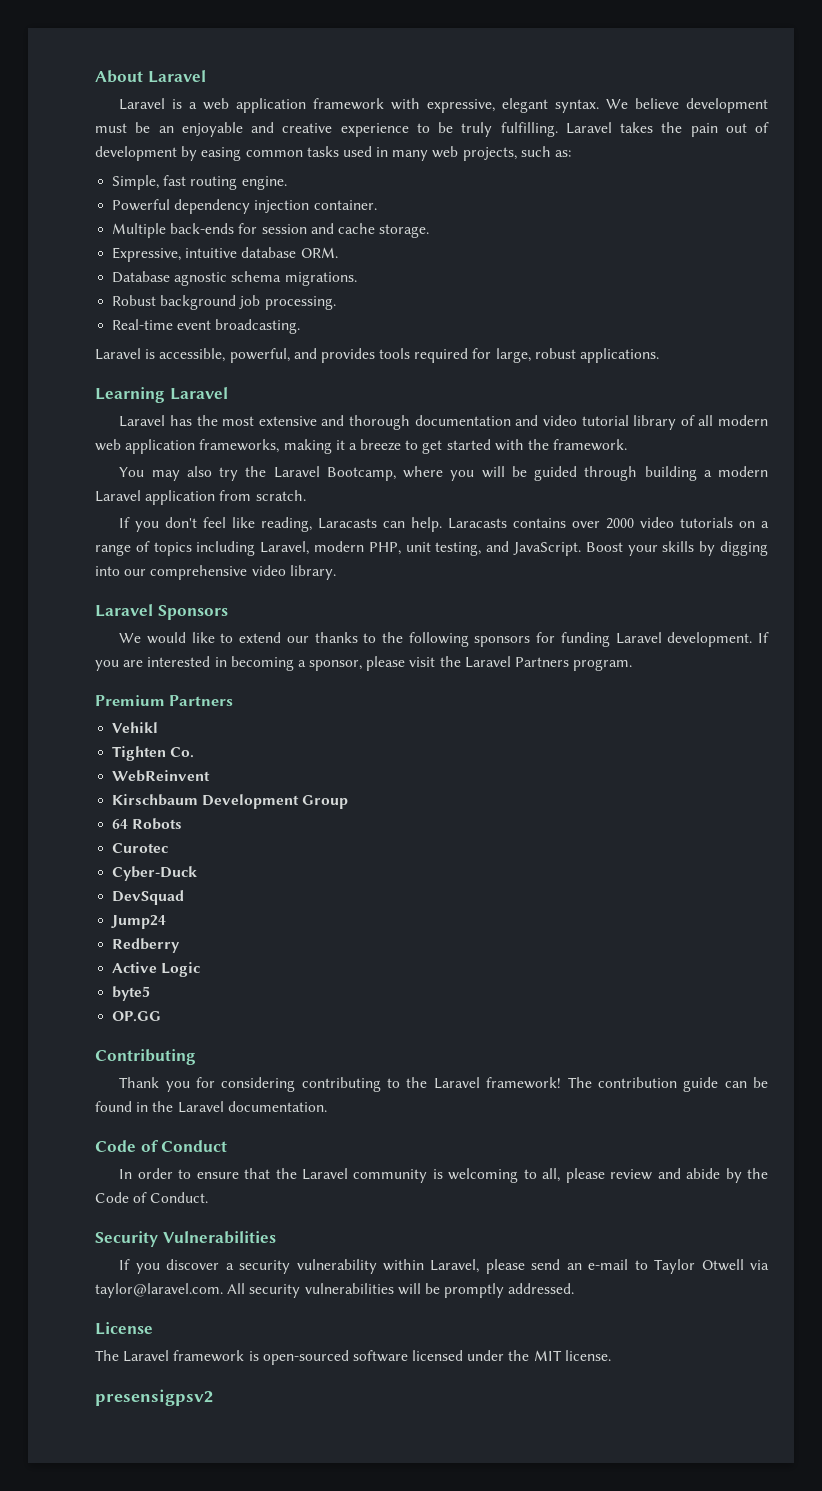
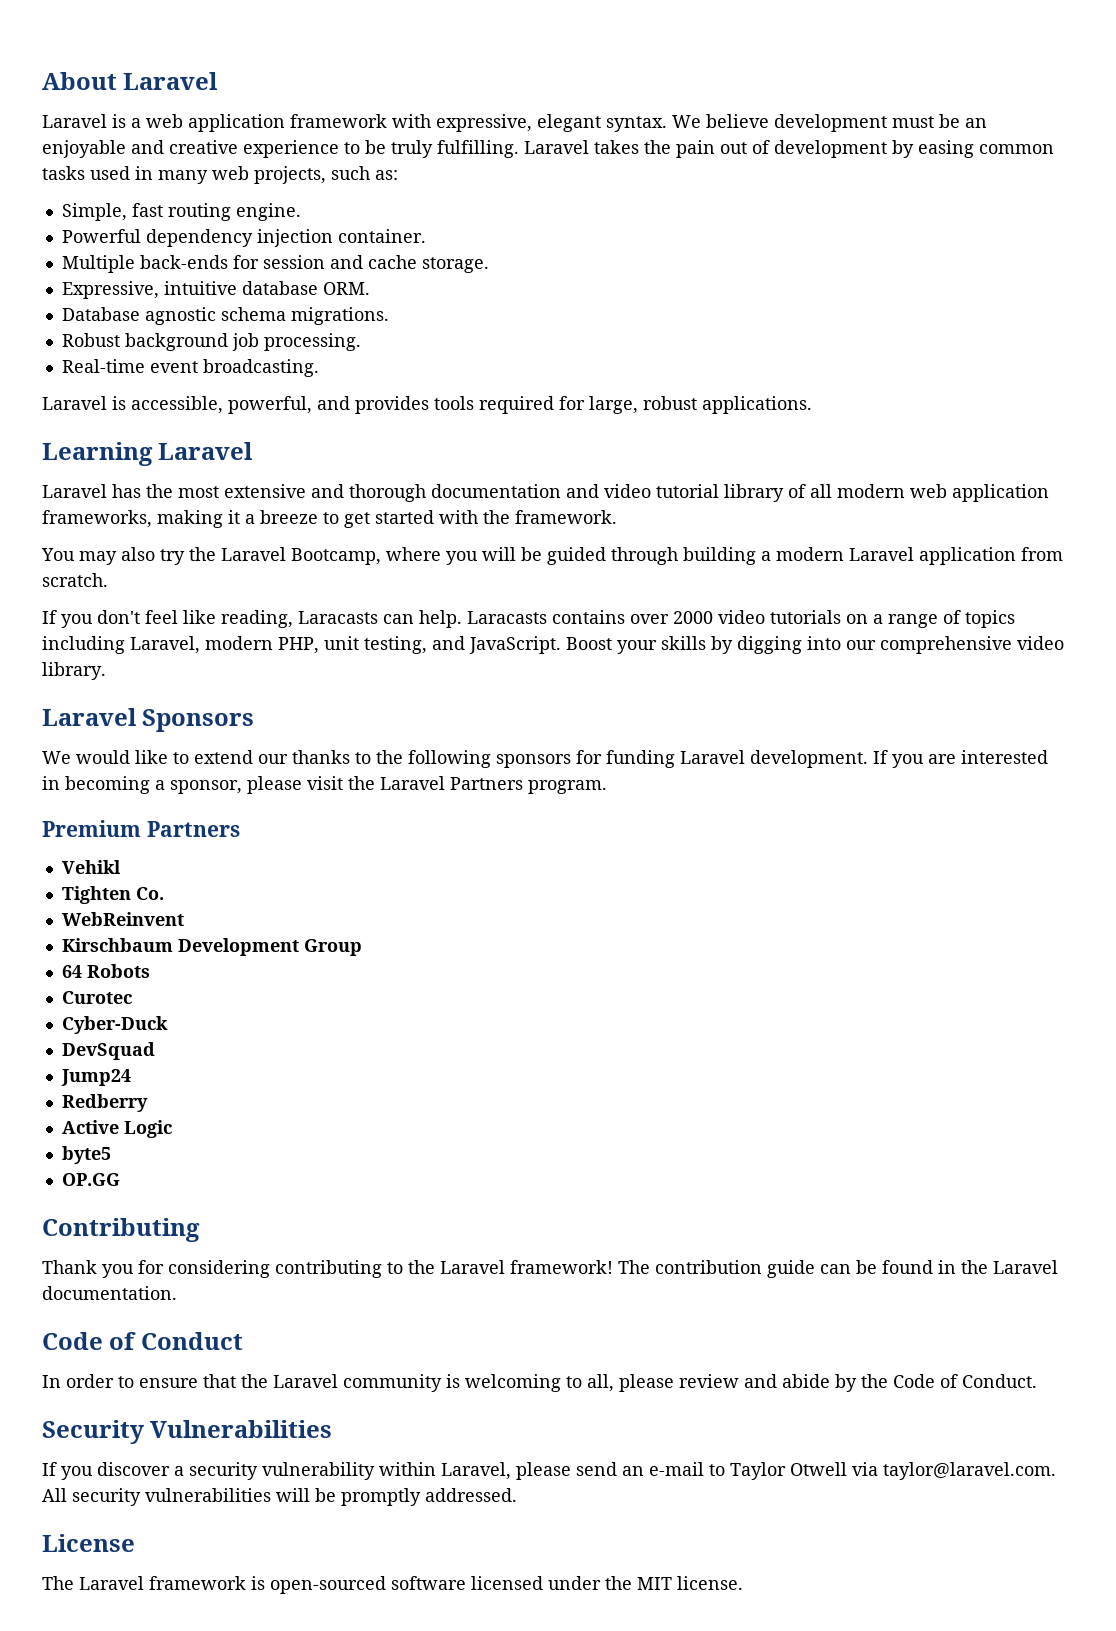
[95,1389,213,1406] // presensigpsv2 -> (743, 1583) none

